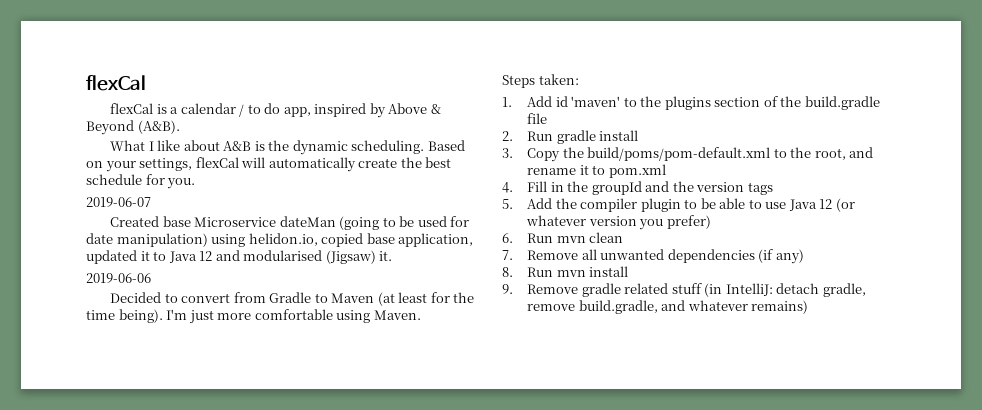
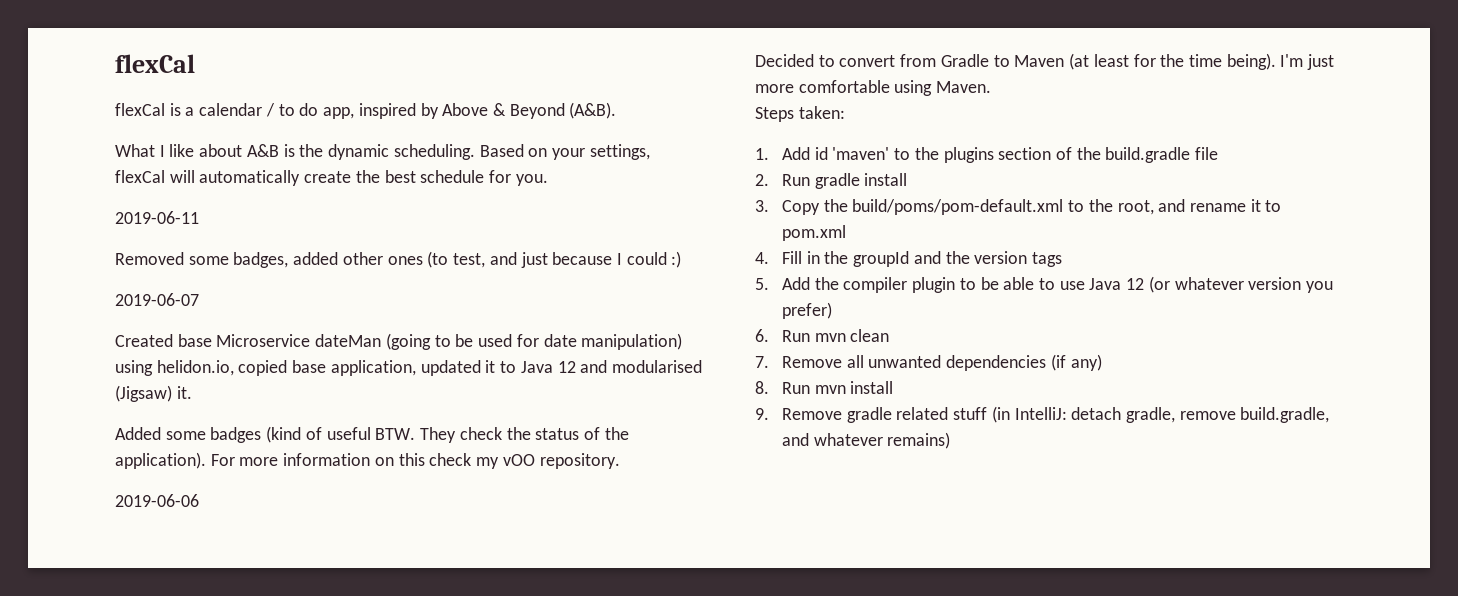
(196, 183) none -> [115,211,199,224] [115,251,682,268] // 2019-06-11 // Removed some badges, added other ones (to test, and just because I could :)
(393, 256) none -> [115,426,629,443] [115,452,620,469] // Added some badges (kind of useful BTW. They check the status of the application). For more information on this check my vOO repository.

